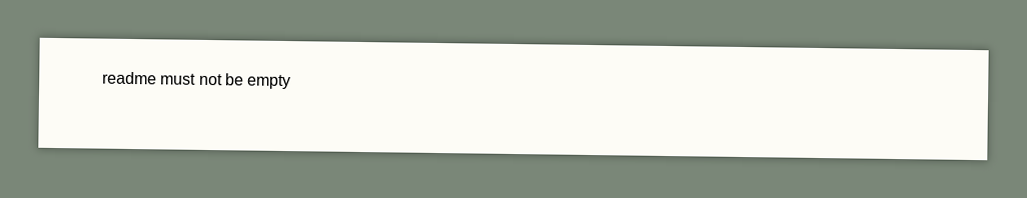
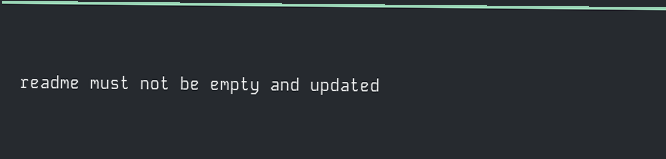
(292, 82) none -> [269,77,381,96] and updated

